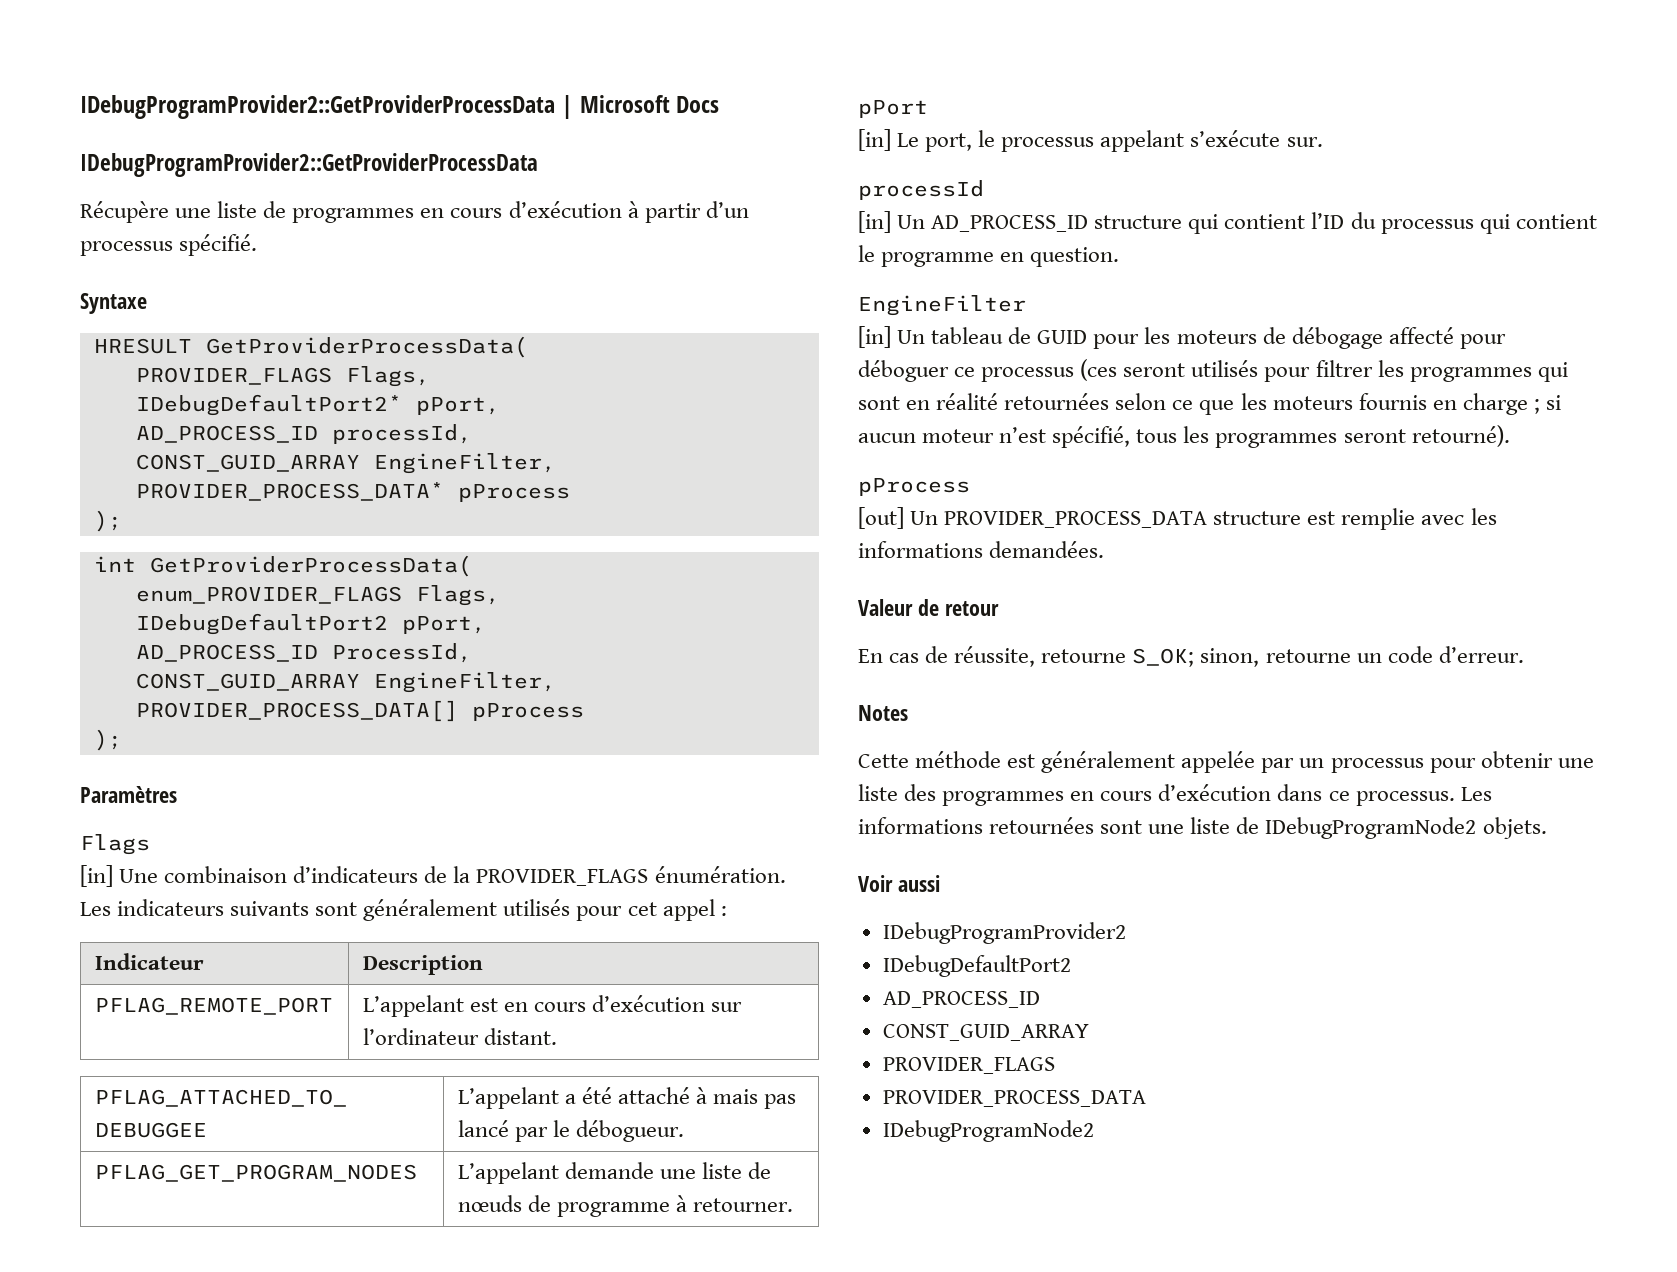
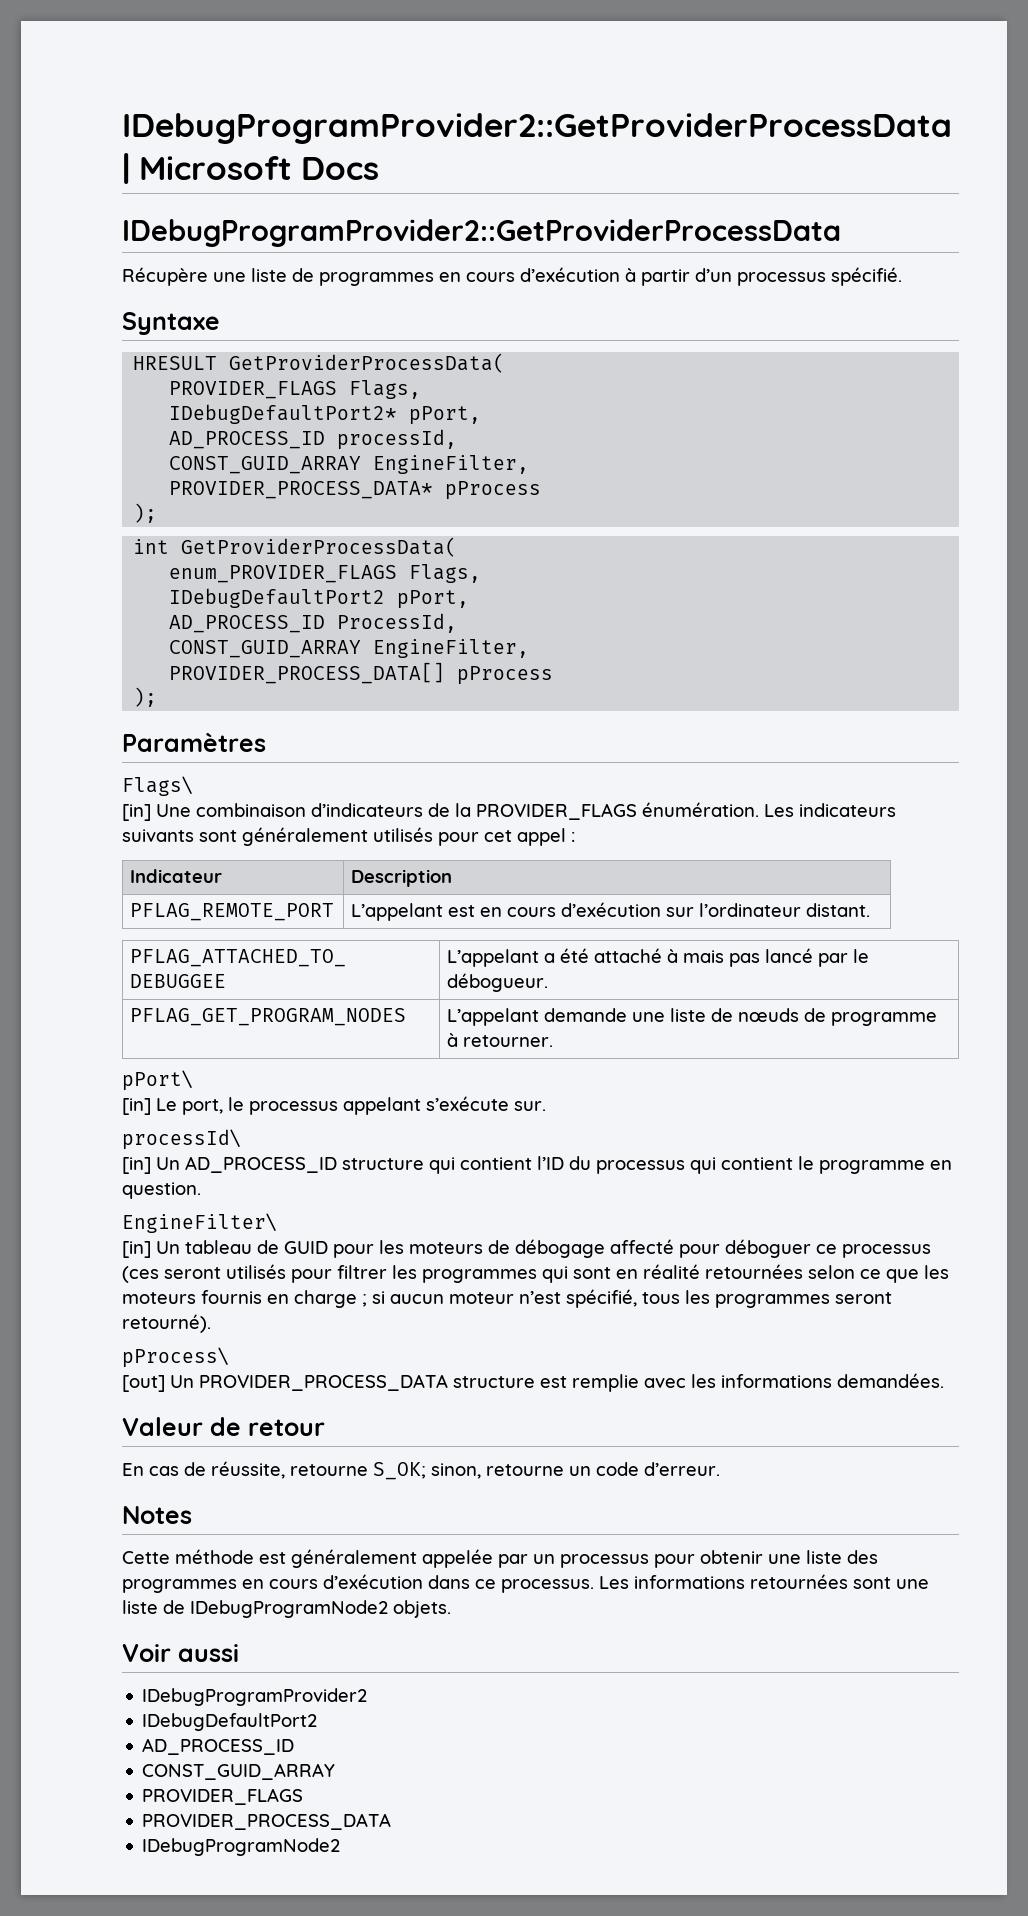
[80,834,150,855] Flags -> [122,776,192,796] Flags\
[858,100,928,118] pPort -> [122,1070,192,1091] pPort\
[858,180,984,200] processId -> [122,1129,240,1150] processId\
[858,295,1026,316] EngineFilter -> [122,1213,276,1233] EngineFilter\
[858,478,970,496] pProcess -> [122,1347,228,1368] pProcess\

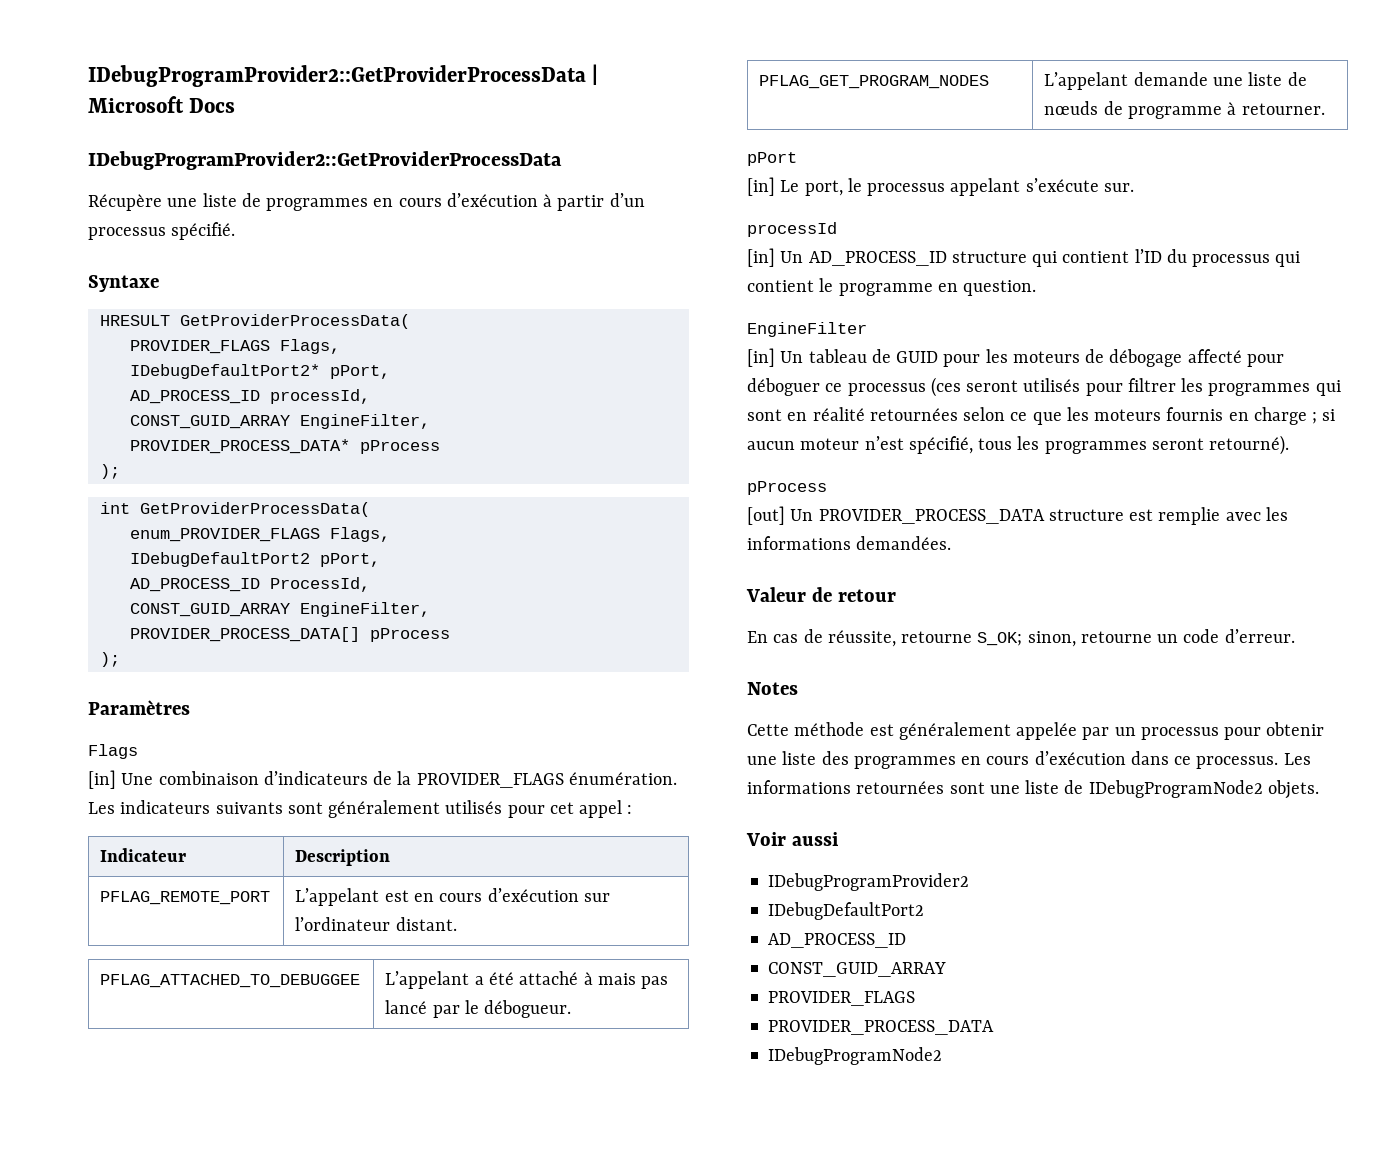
[122,776,192,796] Flags\ -> [88,744,138,759] Flags
[122,1070,192,1091] pPort\ -> [747,152,797,166] pPort
[122,1129,240,1150] processId\ -> [747,222,837,237] processId
[122,1213,276,1233] EngineFilter\ -> [747,322,867,337] EngineFilter
[122,1347,228,1368] pProcess\ -> [747,481,827,495] pProcess

